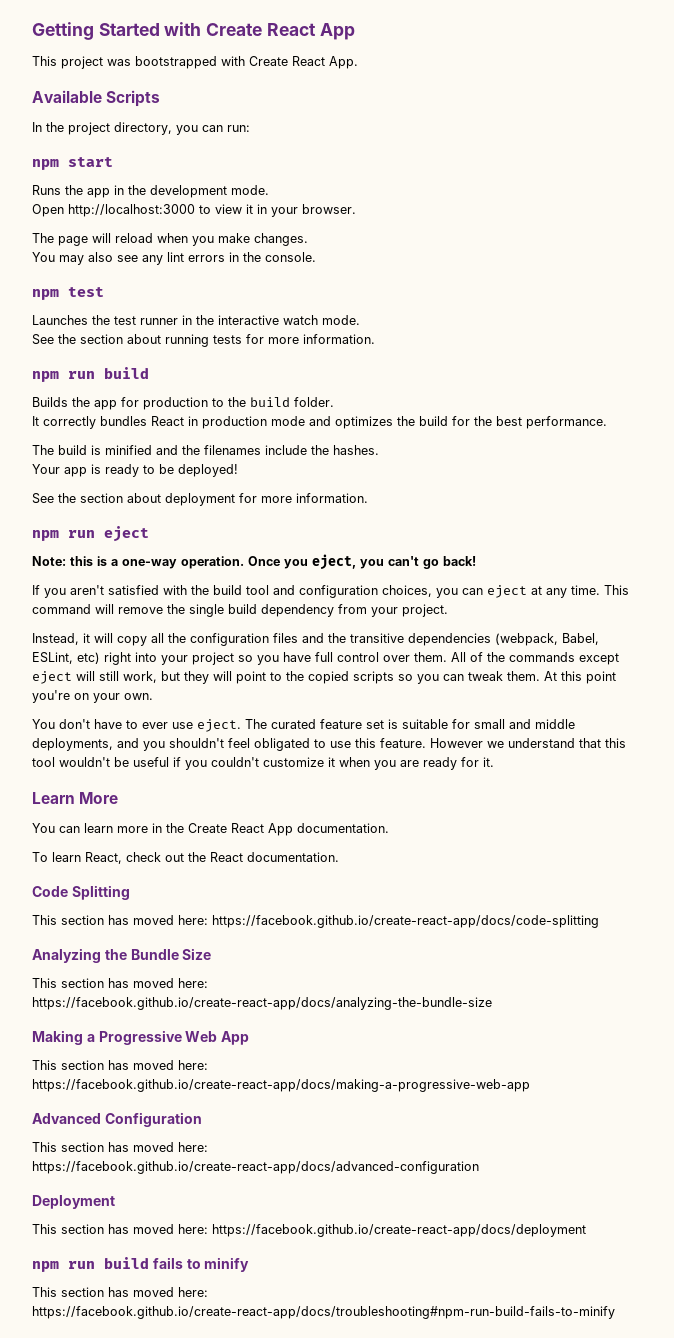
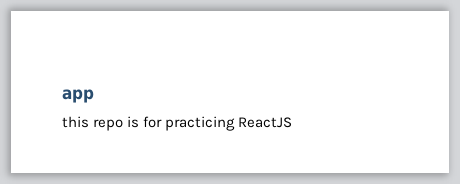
[32,22,355,40] [32,56,358,69] [32,90,161,107] [32,122,250,135] [32,157,113,170] [32,185,269,198] [32,204,356,217] [32,233,308,246] [32,252,316,265] [32,287,104,300] [32,315,360,325] [32,334,375,347] [32,367,149,382] [32,397,334,410] [32,416,607,429] [32,445,379,455] [32,464,238,477] [32,493,368,506] [32,526,149,542] [32,554,476,570] [32,585,629,598] [32,604,448,617] [32,633,599,646] [32,652,619,665] [32,671,616,684] [32,690,153,703] [32,719,575,732] [32,738,626,751] [32,757,494,770] [32,792,119,804] [32,823,389,836] [32,852,339,864] [32,885,130,900] [32,915,599,928] [32,948,212,963] [32,978,208,988] [32,997,492,1010] [32,1030,250,1045] [32,1060,208,1070] [32,1079,530,1092] [32,1112,202,1127] [32,1142,208,1152] [32,1161,479,1174] [32,1195,115,1209] [32,1224,586,1237] [32,1257,250,1272] [32,1287,208,1297] [32,1306,615,1319] Getting Started with Create React App // This project was bootstrapped with Create React App. // Available Scripts // In the project directory, you can run: // npm start // Runs the app in the development mode. // Open http://localhost:3000 to view it in your browser. // The page will reload when you make changes. // You may also see any lint errors in the console. // npm test // Launches the test runner in the interactive watch mode. // See the section about running tests for more information. // npm run build // Builds the app for production to the build folder. // It correctly bundles React in production mode and optimizes the build for the best performance. // The build is minified and the filenames include the hashes. // Your app is ready to be deployed! // See the section about deployment for more information. // npm run eject // Note: this is a one-way operation. Once you eject, you can't go back! // If you aren't satisfied with the build tool and configuration choices, you can eject at any time. This command will remove the single build dependency from your project. // Instead, it will copy all the configuration files and the transitive dependencies (webpack, Babel, ESLint, etc) right into your project so you have full control over them. All of the commands except eject will still work, but they will point to the copied scripts so you can tweak them. At this point you're on your own. // You don't have to ever use eject. The curated feature set is suitable for small and middle deployments, and you shouldn't feel obligated to use this feature. However we understand that this tool wouldn't be useful if you couldn't customize it when you are ready for it. // Learn More // You can learn more in the Create React App documentation. // To learn React, check out the React documentation. // Code Splitting // This section has moved here: https://facebook.github.io/create-react-app/docs/code-splitting // Analyzing the Bundle Size // This section has moved here: https://facebook.github.io/create-react-app/docs/analyzing-the-bundle-size // Making a Progressive Web App // This section has moved here: https://facebook.github.io/create-react-app/docs/making-a-progressive-web-app // Advanced Configuration // This section has moved here: https://facebook.github.io/create-react-app/docs/advanced-configuration // Deployment // This section has moved here: https://facebook.github.io/create-react-app/docs/deployment // npm run build fails to minify // This section has moved here: https://facebook.github.io/create-react-app/docs/troubleshooting#npm-run-build-fails-to-minify -> [62,89,94,103] [62,116,293,131] app // this repo is for practicing ReactJS

